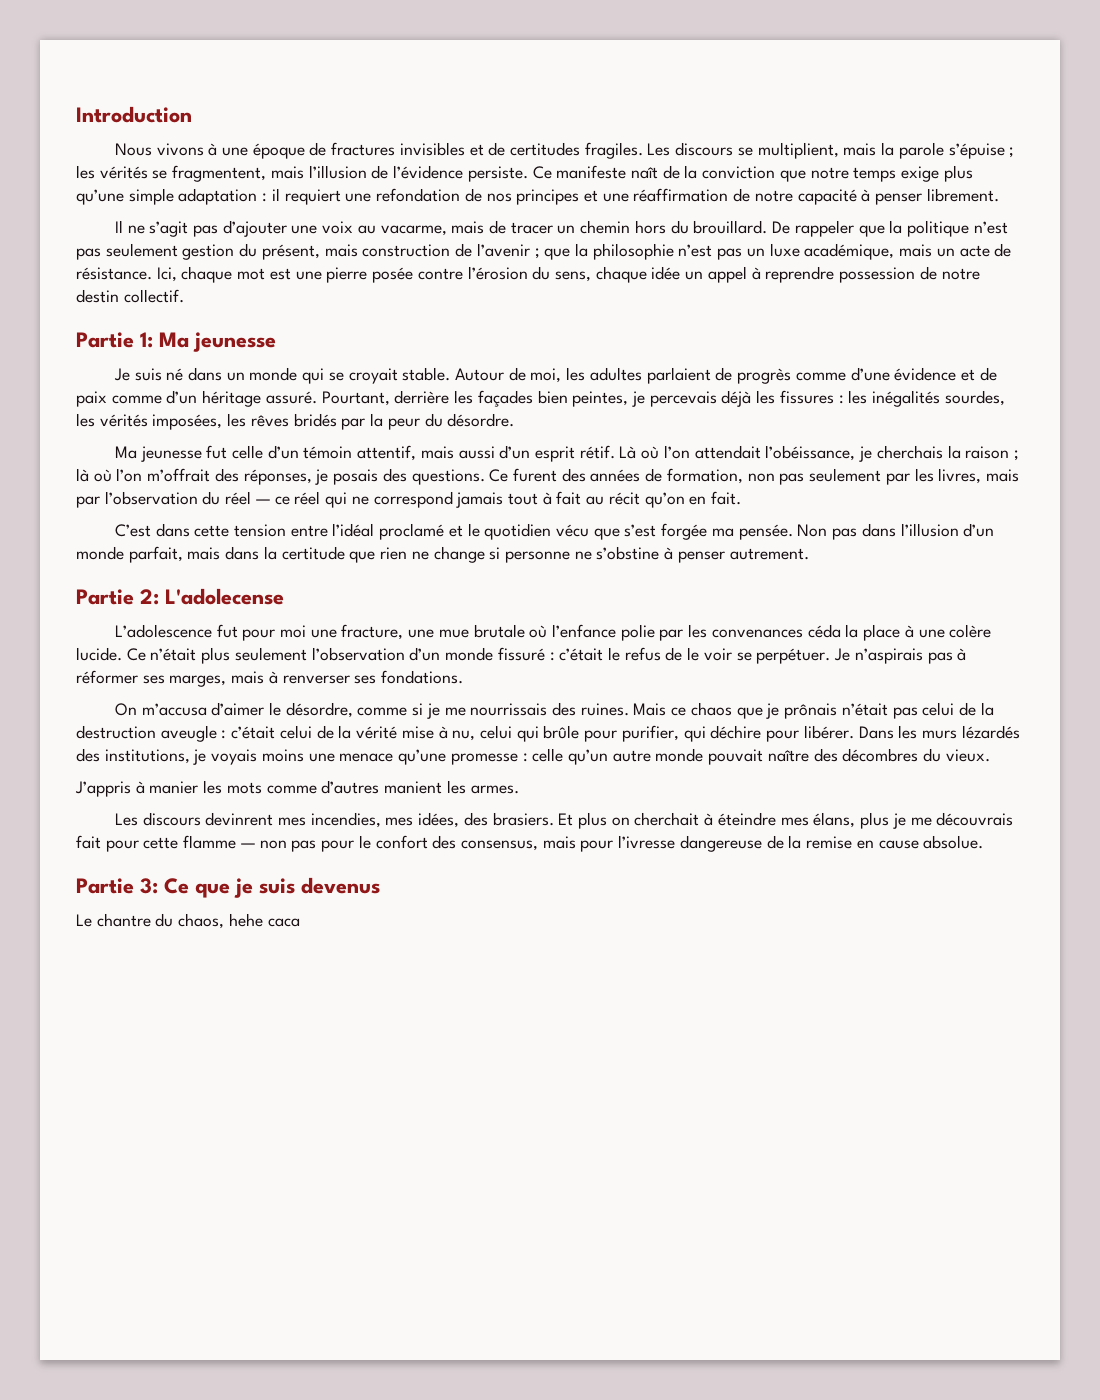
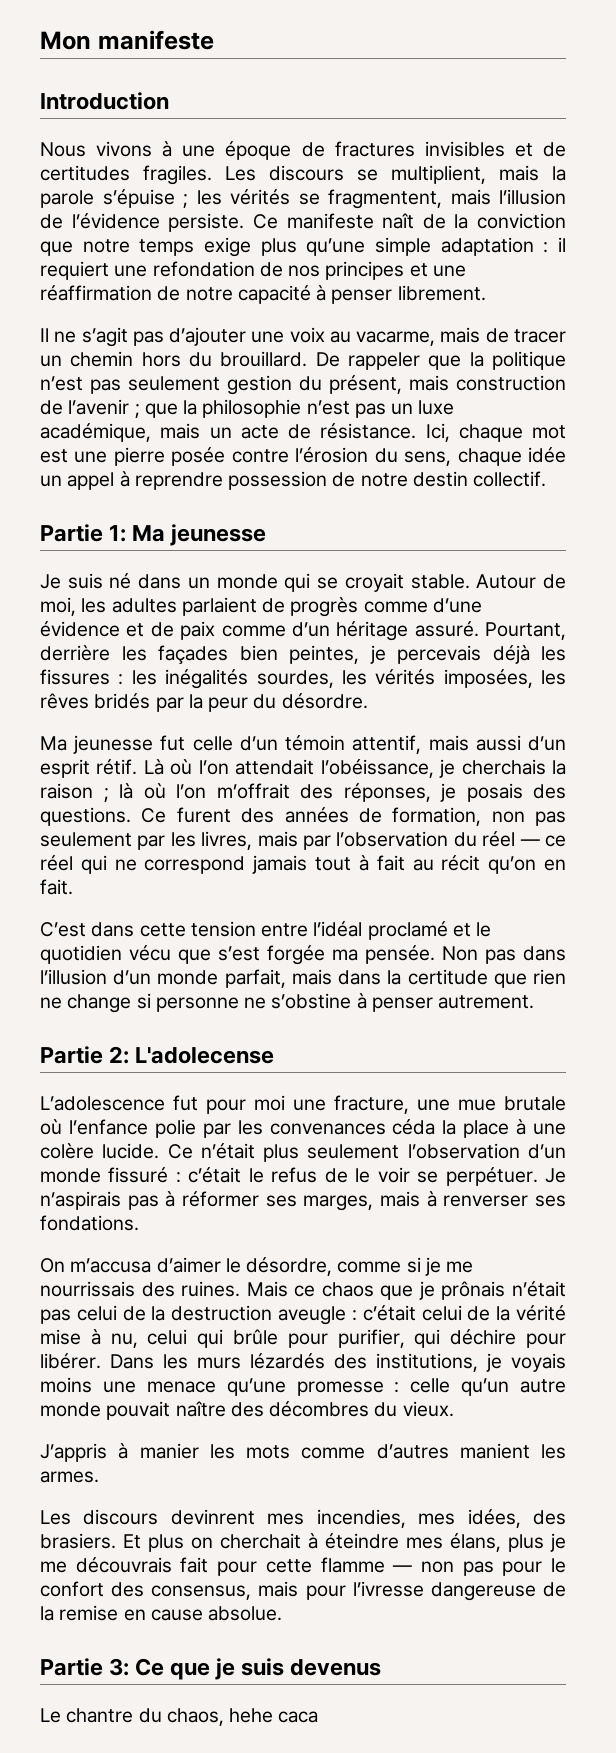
(76, 114) none -> [40,30,214,50] Mon manifeste //

